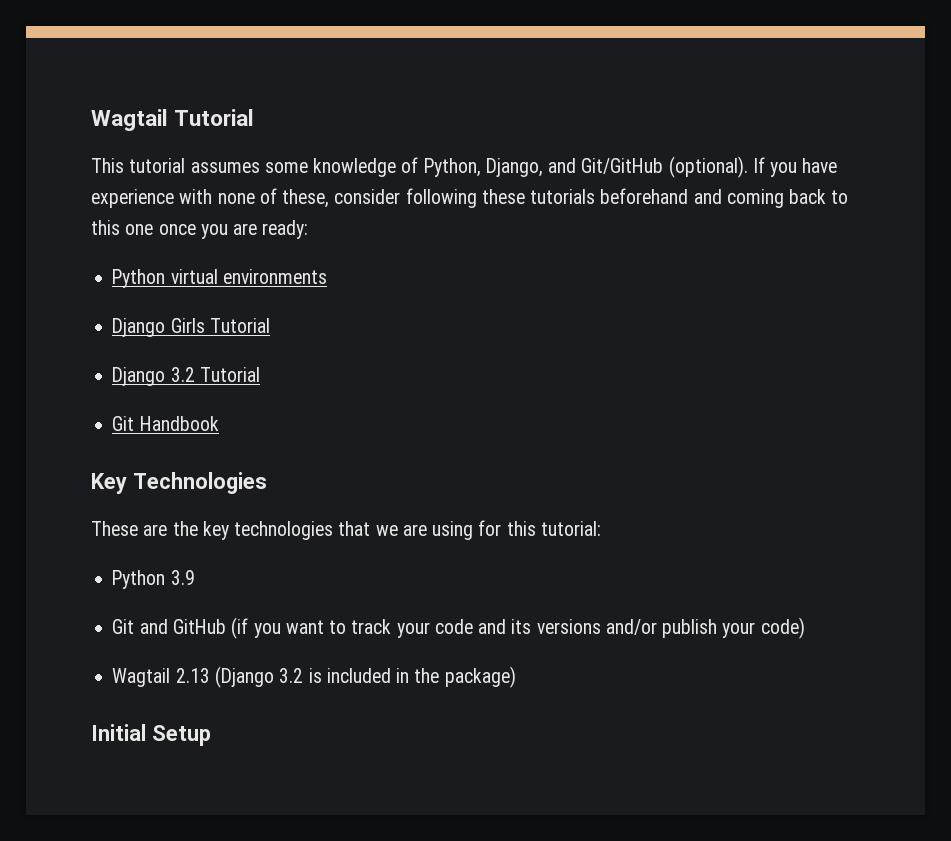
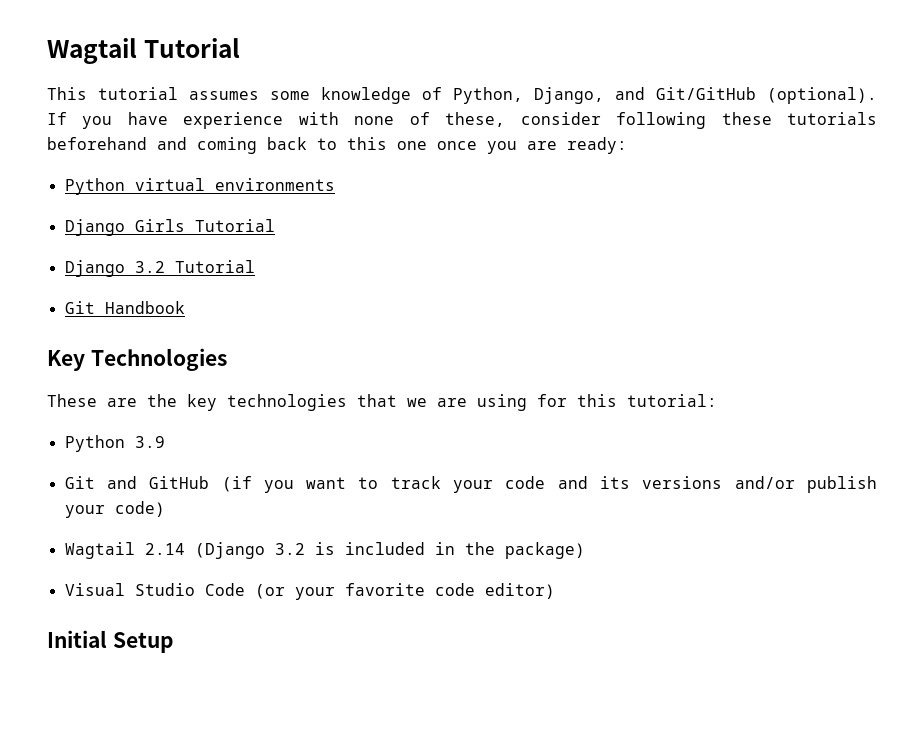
[175,668,210,683] 2.13 -> [144,543,185,555] 2.14
(516, 677) none -> [64,583,555,600] // Visual Studio Code (or your favorite code editor)

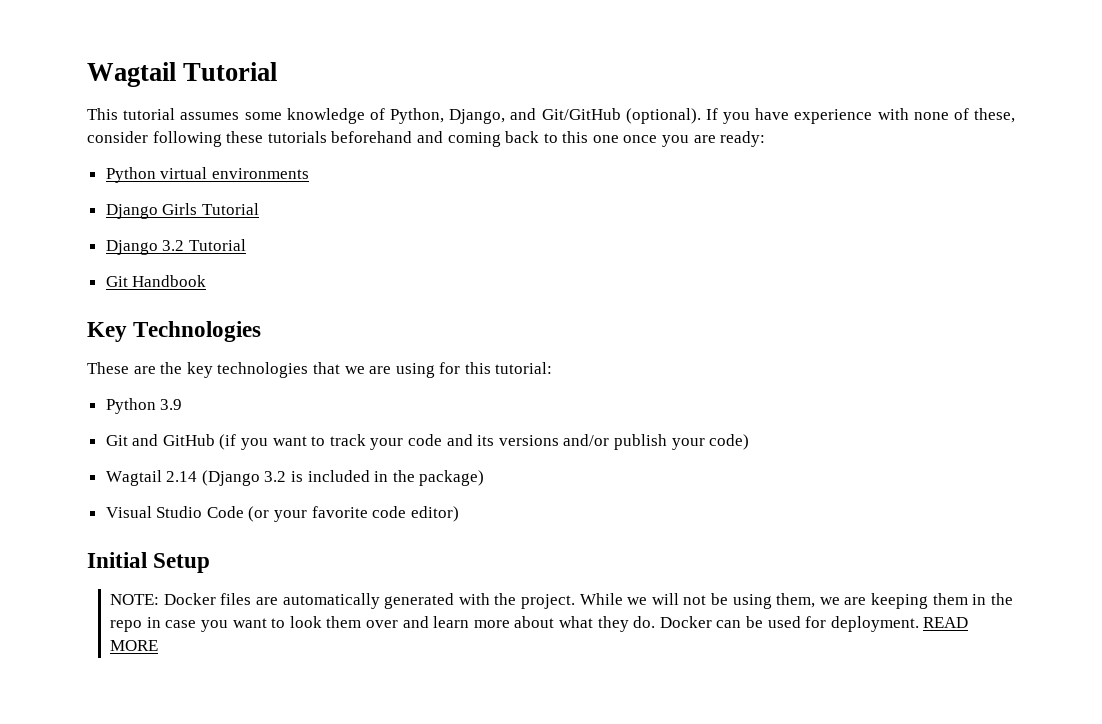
(174, 642) none -> [110,593,1013,609] [110,616,969,632] [110,640,159,651] // NOTE: Docker files are automatically generated with the project. While we will not be using them, we are keeping them in the repo in case you want to look them over and learn more about what they do. Docker can be used for deployment. READ MORE

